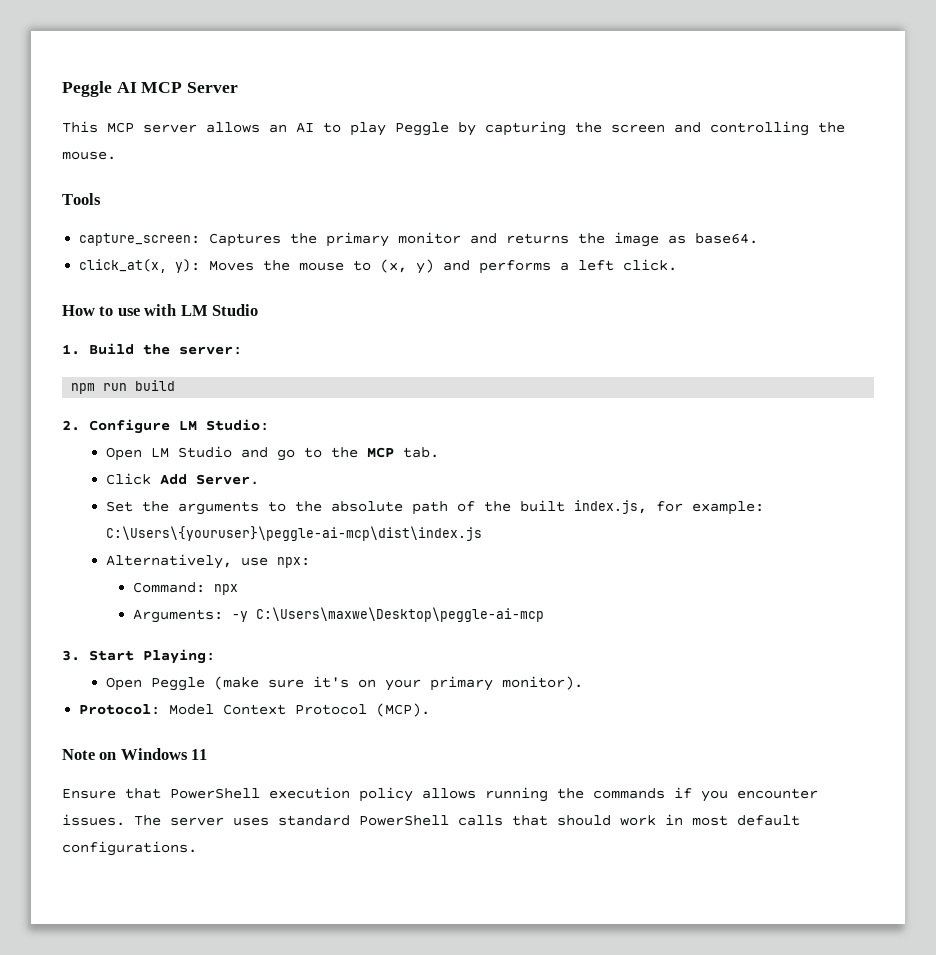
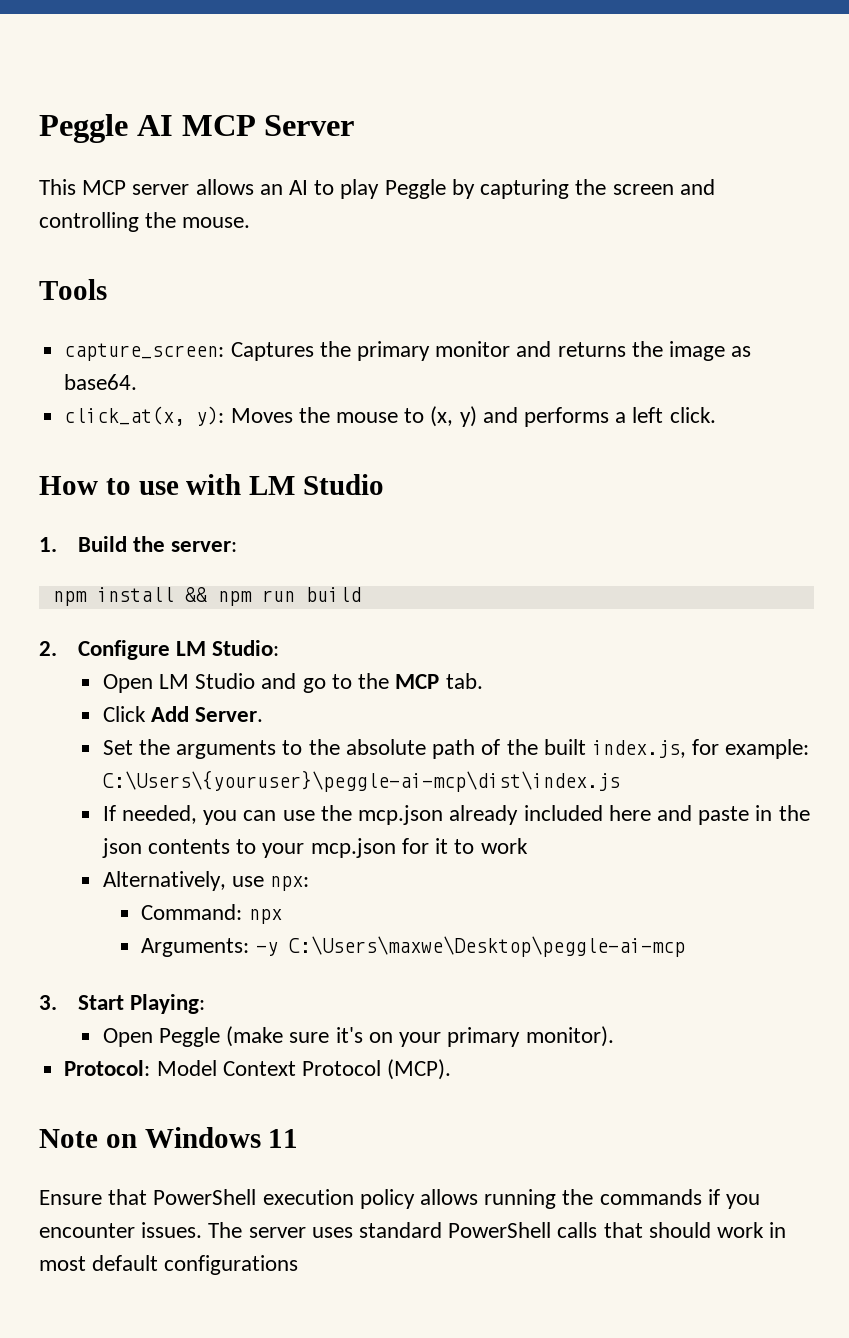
(96, 388) none -> [96,587,252,606] install && npm
(483, 533) none -> [102,805,810,825] [101,838,528,858] // If needed, you can use the mcp.json already included here and paste in the json contents to your mcp.json for it to work
[62,841,197,856] configurations. -> [164,1255,299,1275] configurations

